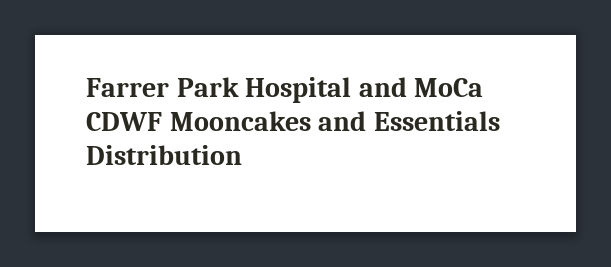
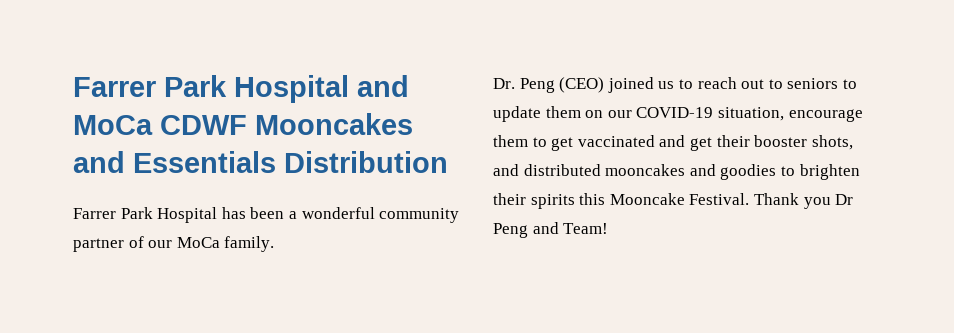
(242, 155) none -> [73,207,460,223] [73,236,275,252] [493,77,857,93] [493,106,863,122] [493,135,853,151] [493,164,860,180] [493,193,854,209] [493,222,609,238] // Farrer Park Hospital has been a wonderful community partner of our MoCa family. // Dr. Peng (CEO) joined us to reach out to seniors to update them on our COVID-19 situation, encourage them to get vaccinated and get their booster shots, and distributed mooncakes and goodies to brighten their spirits this Mooncake Festival. Thank you Dr Peng and Team!

